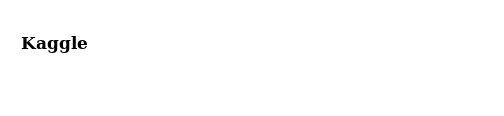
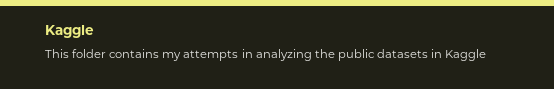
[21,36,88,53] Kaggle -> [45,25,94,38] [45,49,487,61] Kaggle // This folder contains my attempts in analyzing the public datasets in Kaggle

